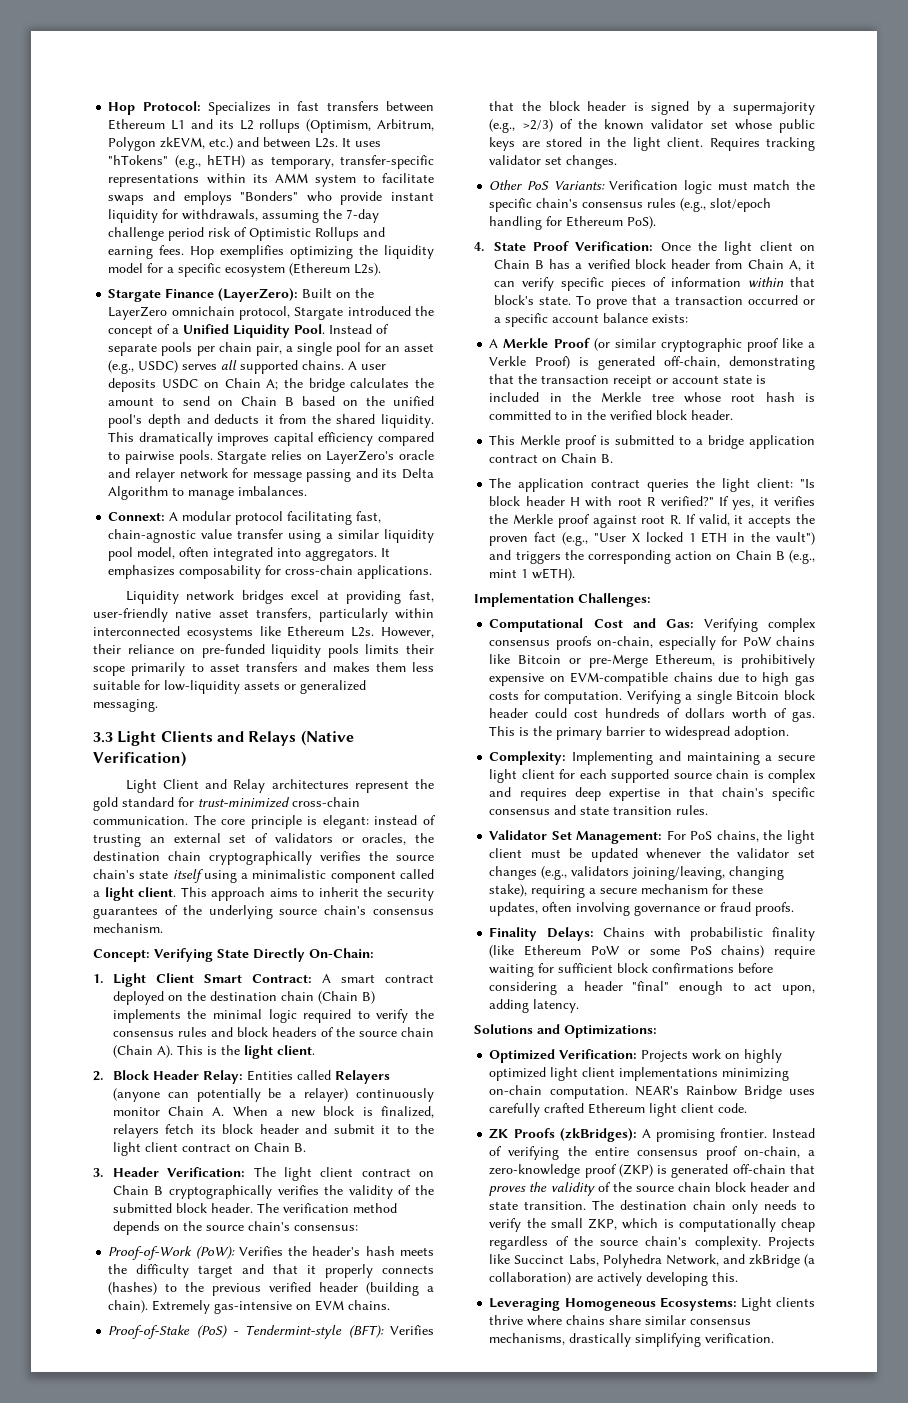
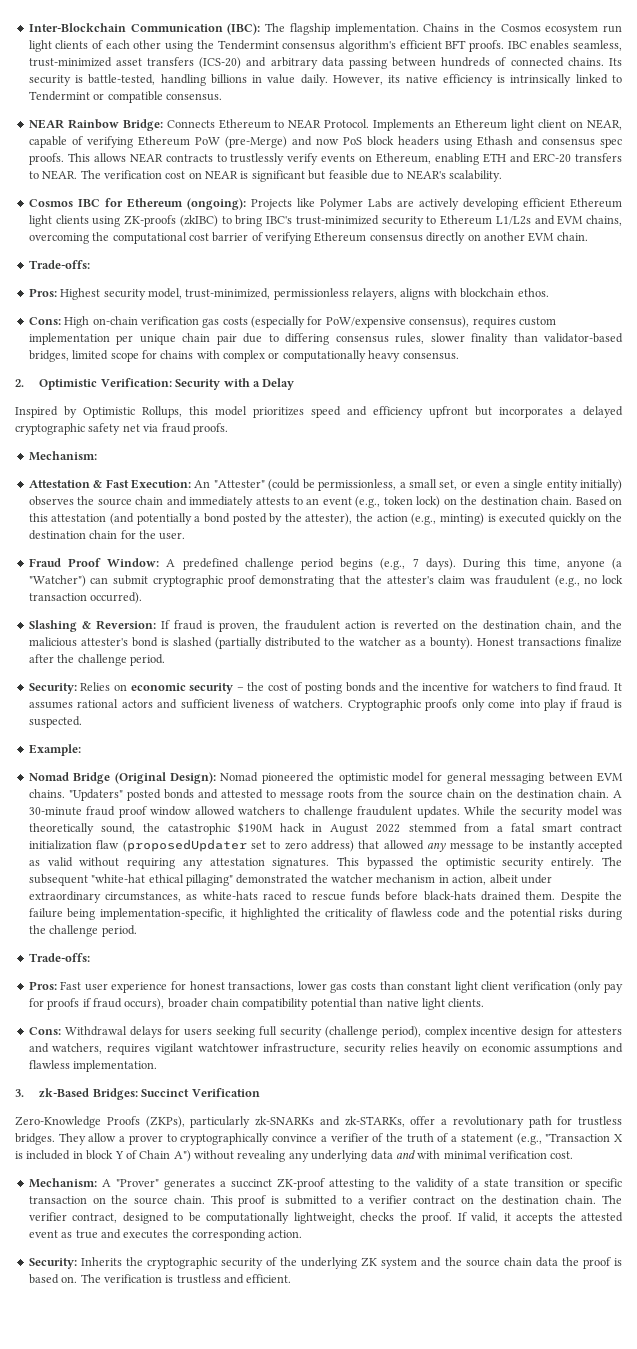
[108,101,434,115] [108,119,435,133] [108,137,382,151] [108,155,434,169] [108,173,434,187] [108,191,434,205] [108,209,380,223] [108,227,386,241] [108,245,434,259] [108,263,382,277] [108,288,375,302] [108,306,434,320] [108,324,390,338] [108,342,435,356] [108,360,387,374] [108,378,434,392] [108,396,434,406] [108,414,434,428] [108,432,434,446] [108,450,434,464] [108,468,434,482] [108,486,308,500] [108,511,382,525] [108,529,435,543] [108,547,391,561] [108,565,433,579] [125,590,434,604] [93,608,434,622] [93,626,435,640] [93,644,434,658] [93,662,434,676] [93,680,366,694] [93,699,158,712] [93,730,354,746] [93,751,186,767] [125,779,434,793] [93,797,360,811] [93,815,436,829] [93,833,434,847] [93,851,434,865] [93,869,434,883] [93,887,434,901] [93,905,434,919] [93,923,163,933] [93,948,374,962] [93,973,434,987] [112,991,375,1005] [112,1009,434,1023] [112,1027,435,1037] [112,1045,315,1059] [93,1070,390,1084] [112,1088,434,1102] [112,1106,435,1118] [112,1124,435,1138] [112,1142,306,1156] [93,1167,434,1181] [112,1185,434,1199] [112,1203,397,1213] [112,1221,358,1235] [108,1246,434,1260] [108,1264,435,1278] [108,1282,434,1296] [108,1300,391,1314] [108,1325,434,1339] [489,101,815,115] [489,119,815,133] [489,137,815,151] [489,155,618,169] [489,180,815,194] [489,198,772,212] [489,216,657,230] [474,241,815,255] [493,259,815,271] [493,277,815,291] [493,295,815,309] [493,313,688,327] [489,338,815,352] [489,356,815,370] [489,374,767,388] [489,392,815,403] [489,410,734,420] [489,435,561,445] Hop Protocol: Specializes in fast transfers between Ethereum L1 and its L2 rollups (Optimism, Arbitrum, Polygon zkEVM, etc.) and between L2s. It uses "hTokens" (e.g., hETH) as temporary, transfer-specific representations within its AMM system to facilitate swaps and employs "Bonders" who provide instant liquidity for withdrawals, assuming the 7-day challenge period risk of Optimistic Rollups and earning fees. Hop exemplifies optimizing the liquidity model for a specific ecosystem (Ethereum L2s). // Stargate Finance (LayerZero): Built on the LayerZero omnichain protocol, Stargate introduced the concept of a Unified Liquidity Pool. Instead of separate pools per chain pair, a single pool for an asset (e.g., USDC) serves all supported chains. A user deposits USDC on Chain A; the bridge calculates the amount to send on Chain B based on the unified pool's depth and deducts it from the shared liquidity. This dramatically improves capital efficiency compared to pairwise pools. Stargate relies on LayerZero's oracle and relayer network for message passing and its Delta Algorithm to manage imbalances. // Connext: A modular protocol facilitating fast, chain-agnostic value transfer using a similar liquidity pool model, often integrated into aggregators. It emphasizes composability for cross-chain applications. // Liquidity network bridges excel at providing fast, user-friendly native asset transfers, particularly within interconnected ecosystems like Ethereum L2s. However, their reliance on pre-funded liquidity pools limits their scope primarily to asset transfers and makes them less suitable for low-liquidity assets or generalized messaging. // 3.3 Light Clients and Relays (Native Verification) // Light Client and Relay architectures represent the gold standard for trust-minimized cross-chain communication. The core principle is elegant: instead of trusting an external set of validators or oracles, the destination chain cryptographically verifies the source chain's state itself using a minimalistic component called a light client. This approach aims to inherit the security guarantees of the underlying source chain's consensus mechanism. // Concept: Verifying State Directly On-Chain: // 1. Light Client Smart Contract: A smart contract deployed on the destination chain (Chain B) implements the minimal logic required to verify the consensus rules and block headers of the source chain (Chain A). This is the light client. // 2. Block Header Relay: Entities called Relayers (anyone can potentially be a relayer) continuously monitor Chain A. When a new block is finalized, relayers fetch its block header and submit it to the light client contract on Chain B. // 3. Header Verification: The light client contract on Chain B cryptographically verifies the validity of the submitted block header. The verification method depends on the source chain's consensus: // Proof-of-Work (PoW): Verifies the header's hash meets the difficulty target and that it properly connects (hashes) to the previous verified header (building a chain). Extremely gas-intensive on EVM chains. // Proof-of-Stake (PoS) - Tendermint-style (BFT): Verifies that the block header is signed by a supermajority (e.g., >2/3) of the known validator set whose public keys are stored in the light client. Requires tracking validator set changes. // Other PoS Variants: Verification logic must match the specific chain's consensus rules (e.g., slot/epoch handling for Ethereum PoS). // 4. State Proof Verification: Once the light client on Chain B has a verified block header from Chain A, it can verify specific pieces of information within that block's state. To prove that a transaction occurred or a specific account balance exists: // A Merkle Proof (or similar cryptographic proof like a Verkle Proof) is generated off-chain, demonstrating that the transaction receipt or account state is included in the Merkle tree whose root hash is committed to in the verified block header. // This Merkle -> [28,23,622,35] [28,40,622,52] [28,57,622,69] [28,74,623,86] [28,91,222,103] [28,119,622,131] [28,136,622,148] [28,153,622,165] [28,170,502,182] [28,198,622,210] [28,215,622,227] [28,232,588,244] [28,260,90,269] [28,288,549,300] [28,316,556,328] [28,333,623,345] [28,350,459,362] [15,378,295,390] [15,406,623,418] [15,423,228,435] [28,451,97,461] [28,479,622,491] [28,496,622,508] [28,513,622,525] [28,530,186,540] [28,558,622,570] [28,575,623,587] [28,592,143,604] [28,620,622,632] [28,637,622,649] [28,654,165,666] [28,682,623,694] [28,699,622,711] [28,716,82,728] [28,744,81,756] [28,772,623,784] [28,789,622,801] [28,806,622,818] [28,822,622,835] [28,839,623,852] [28,857,622,869] [28,874,552,886] [28,891,623,903] [28,908,622,920] [28,925,137,937] [28,953,90,962] [28,981,623,993] [28,998,485,1010] [28,1026,622,1038] [28,1043,623,1055] [28,1060,158,1072] [15,1088,260,1100] [15,1116,622,1128] [15,1133,623,1145] [15,1150,574,1162] [28,1178,622,1190] [28,1195,233,1205] Inter-Blockchain Communication (IBC): The flagship implementation. Chains in the Cosmos ecosystem run light clients of each other using the Tendermint consensus algorithm's efficient BFT proofs. IBC enables seamless, trust-minimized asset transfers (ICS-20) and arbitrary data passing between hundreds of connected chains. Its security is battle-tested, handling billions in value daily. However, its native efficiency is intrinsically linked to Tendermint or compatible consensus. // NEAR Rainbow Bridge: Connects Ethereum to NEAR Protocol. Implements an Ethereum light client on NEAR, capable of verifying Ethereum PoW (pre-Merge) and now PoS block headers using Ethash and consensus spec proofs. This allows NEAR contracts to trustlessly verify events on Ethereum, enabling ETH and ERC-20 transfers to NEAR. The verification cost on NEAR is significant but feasible due to NEAR's scalability. // Cosmos IBC for Ethereum (ongoing): Projects like Polymer Labs are actively developing efficient Ethereum light clients using ZK-proofs (zkIBC) to bring IBC's trust-minimized security to Ethereum L1/L2s and EVM chains, overcoming the computational cost barrier of verifying Ethereum consensus directly on another EVM chain. // Trade-offs: // Pros: Highest security model, trust-minimized, permissionless relayers, aligns with blockchain ethos. // Cons: High on-chain verification gas costs (especially for PoW/expensive consensus), requires custom implementation per unique chain pair due to differing consensus rules, slower finality than validator-based bridges, limited scope for chains with complex or computationally heavy consensus. // 2. Optimistic Verification: Security with a Delay // Inspired by Optimistic Rollups, this model prioritizes speed and efficiency upfront but incorporates a delayed cryptographic safety net via fraud proofs. // Mechanism: // Attestation & Fast Execution: An "Attester" (could be permissionless, a small set, or even a single entity initially) observes the source chain and immediately attests to an event (e.g., token lock) on the destination chain. Based on this attestation (and potentially a bond posted by the attester), the action (e.g., minting) is executed quickly on the destination chain for the user. // Fraud Proof Window: A predefined challenge period begins (e.g., 7 days). During this time, anyone (a "Watcher") can submit cryptographic proof demonstrating that the attester's claim was fraudulent (e.g., no lock transaction occurred). // Slashing & Reversion: If fraud is proven, the fraudulent action is reverted on the destination chain, and the malicious attester's bond is slashed (partially distributed to the watcher as a bounty). Honest transactions finalize after the challenge period. // Security: Relies on economic security – the cost of posting bonds and the incentive for watchers to find fraud. It assumes rational actors and sufficient liveness of watchers. Cryptographic proofs only come into play if fraud is suspected. // Example: // Nomad Bridge (Original Design): Nomad pioneered the optimistic model for general messaging between EVM chains. "Updaters" posted bonds and attested to message roots from the source chain on the destination chain. A 30-minute fraud proof window allowed watchers to challenge fraudulent updates. While the security model was theoretically sound, the catastrophic $190M hack in August 2022 stemmed from a fatal smart contract initialization flaw (proposedUpdater set to zero address) that allowed any message to be instantly accepted as valid without requiring any attestation signatures. This bypassed the optimistic security entirely. The subsequent "white-hat ethical pillaging" demonstrated the watcher mechanism in action, albeit under extraordinary circumstances, as white-hats raced to rescue funds before black-hats drained them. Despite the failure being implementation-specific, it highlighted the criticality of flawless code and the potential risks during the challenge period. // Trade-offs: // Pros: Fast user experience for honest transactions, lower gas costs than constant light client verification (only pay for proofs if fraud occurs), broader chain compatibility potential than native light clients. // Cons: Withdrawal delays for users seeking full security (challenge period), complex incentive design for attesters and watchers, requires vigilant watchtower infrastructure, security relies heavily on economic assumptions and flawless implementation. // 3. zk-Based Bridges: Succinct Verification // Zero-Knowledge Proofs (ZKPs), particularly zk-SNARKs and zk-STARKs, offer a revolutionary path for trustless bridges. They allow a prover to cryptographically convince a verifier of the truth of a statement (e.g., "Transaction X is included in block Y of Chain A") without revealing any underlying data and with minimal verification cost. // Mechanism: A "Prover" generates a succinct ZK-proof attesting to the validity of a state transition or specific transaction on the source chain. This
[708,435,815,449] [489,453,614,463] [489,478,815,492] [489,496,816,510] [489,514,682,528] bridge application contract on Chain B. // The application contract queries the light client: "Is block header H with root R verified?" If yes, it verifies the Merkle proof against root R. -> [369,1195,622,1205] [28,1212,453,1224] verifier contract on the destination chain. The verifier contract, designed to be computationally lightweight, checks the proof.
[489,532,816,546] [489,550,815,564] [489,568,576,581] [474,593,651,607] [489,618,816,632] [489,636,815,650] [489,654,815,668] [489,672,815,686] [489,690,815,704] [489,708,815,722] [489,726,790,740] [489,751,815,765] [489,769,816,783] [489,787,815,801] [489,805,709,815] [489,830,815,844] [489,848,815,862] [489,866,785,880] [489,884,764,898] [489,902,795,916] [489,927,815,941] [489,945,815,959] [489,963,774,977] [489,981,815,995] [489,999,580,1013] [474,1024,657,1038] [489,1049,783,1063] [489,1067,790,1081] [489,1085,815,1099] [489,1103,748,1117] [489,1128,815,1142] [489,1146,815,1160] [489,1164,815,1178] [489,1182,815,1196] [489,1200,815,1214] [489,1218,815,1232] [489,1236,815,1250] [489,1254,815,1268] [489,1272,739,1286] [489,1297,815,1311] [489,1315,752,1326] [489,1333,775,1347] proven fact (e.g., "User X locked 1 ETH in the vault") and triggers the corresponding action on Chain B (e.g., mint 1 wETH). // Implementation Challenges: // Computational Cost and Gas: Verifying complex consensus proofs on-chain, especially for PoW chains like Bitcoin or pre-Merge Ethereum, is prohibitively expensive on EVM-compatible chains due to high gas costs for computation. Verifying a single Bitcoin block header could cost hundreds of dollars worth of gas. This is the primary barrier to widespread adoption. // Complexity: Implementing and maintaining a secure light client for each supported source chain is complex and requires deep expertise in that chain's specific consensus and state transition rules. // Validator Set Management: For PoS chains, the light client must be updated whenever the validator set changes (e.g., validators joining/leaving, changing stake), requiring a secure mechanism for these updates, often involving governance or fraud proofs. // Finality Delays: Chains with probabilistic finality (like Ethereum PoW or some PoS chains) require waiting for sufficient block confirmations before considering a header "final" enough to act upon, adding latency. // Solutions and Optimizations: // Optimized Verification: Projects work on highly optimized light client implementations minimizing on-chain computation. NEAR's Rainbow Bridge uses carefully crafted Ethereum light client code. // ZK Proofs (zkBridges): A promising frontier. Instead of verifying the entire consensus proof on-chain, a zero-knowledge proof (ZKP) is generated off-chain that proves the validity of the source chain block header and state transition. The destination chain only needs to verify the small ZKP, which is computationally cheap regardless of the source chain's complexity. Projects like Succinct Labs, Polyhedra Network, and zkBridge (a collaboration) are actively developing this. // Leveraging Homogeneous Ecosystems: Light clients thrive where chains share similar consensus mechanisms, drastically simplifying verification. -> [581,1212,624,1222] [28,1229,303,1241] [28,1257,623,1269] [28,1274,292,1284] attested event as true and executes the corresponding action. // Security: Inherits the cryptographic security of the underlying ZK system and the source chain data the proof is based on. The verification is trustless and efficient.

